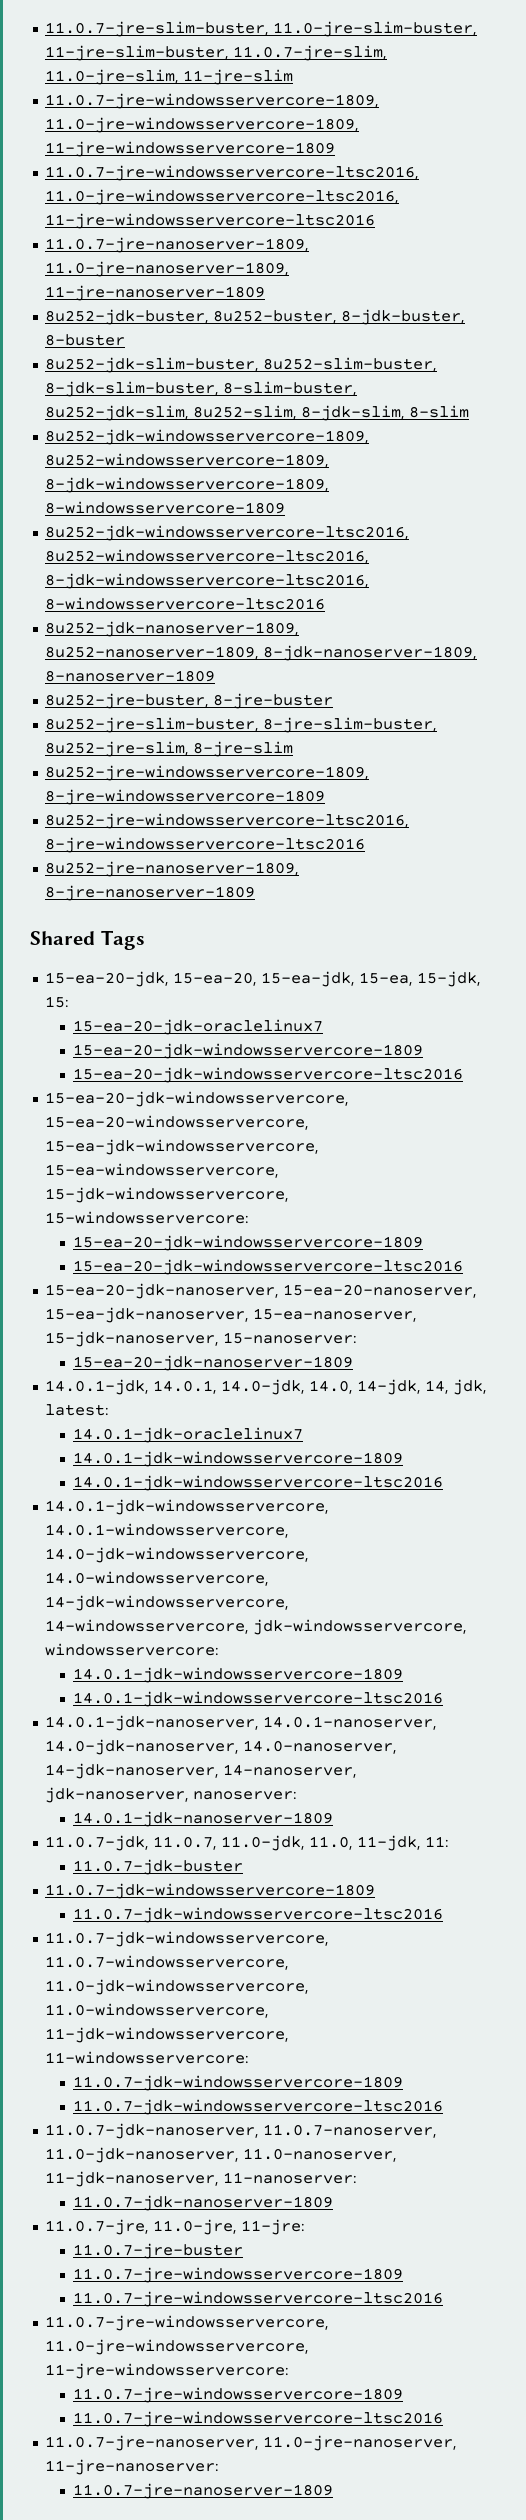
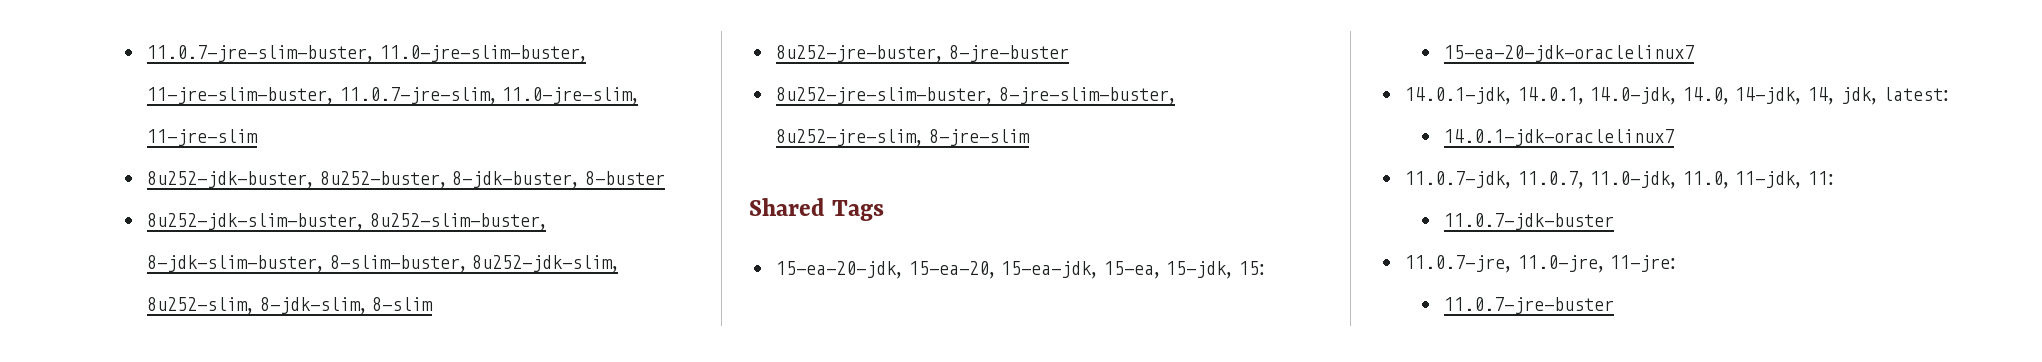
[45,93,380,109] [45,117,360,133] [45,141,336,157] [45,165,420,181] [45,189,400,205] [45,213,376,229] [45,237,310,253] [45,261,290,277] [45,285,266,301] // 11.0.7-jre-windowsservercore-1809, 11.0-jre-windowsservercore-1809, 11-jre-windowsservercore-1809 // 11.0.7-jre-windowsservercore-ltsc2016, 11.0-jre-windowsservercore-ltsc2016, 11-jre-windowsservercore-ltsc2016 // 11.0.7-jre-nanoserver-1809, 11.0-jre-nanoserver-1809, 11-jre-nanoserver-1809 -> (258, 137) none
[45,429,370,445] [45,453,330,468] [45,477,330,493] [45,501,286,514] [45,525,410,541] [45,549,370,564] [45,573,370,589] [45,597,326,610] [45,621,300,637] [45,645,478,661] [45,670,216,682] // 8u252-jdk-windowsservercore-1809, 8u252-windowsservercore-1809, 8-jdk-windowsservercore-1809, 8-windowsservercore-1809 // 8u252-jdk-windowsservercore-ltsc2016, 8u252-windowsservercore-ltsc2016, 8-jdk-windowsservercore-ltsc2016, 8-windowsservercore-ltsc2016 // 8u252-jdk-nanoserver-1809, 8u252-nanoserver-1809, 8-jdk-nanoserver-1809, 8-nanoserver-1809 -> (434, 304) none
[45,765,370,781] [45,789,326,805] [45,813,410,829] [45,837,366,853] [45,861,300,877] [45,885,256,901] // 8u252-jre-windowsservercore-1809, 8-jre-windowsservercore-1809 // 8u252-jre-windowsservercore-ltsc2016, 8-jre-windowsservercore-ltsc2016 // 8u252-jre-nanoserver-1809, 8-jre-nanoserver-1809 -> (1030, 137) none
[72,1043,423,1059] [72,1067,463,1083] [45,1091,350,1107] [45,1115,310,1130] [45,1139,320,1155] [45,1163,280,1178] [45,1187,290,1203] [45,1211,250,1224] [72,1235,423,1251] [72,1259,463,1275] [45,1283,478,1299] [45,1307,418,1323] [45,1331,358,1347] [72,1355,353,1371] // 15-ea-20-jdk-windowsservercore-1809 // 15-ea-20-jdk-windowsservercore-ltsc2016 // 15-ea-20-jdk-windowsservercore, 15-ea-20-windowsservercore, 15-ea-jdk-windowsservercore, 15-ea-windowsservercore, 15-jdk-windowsservercore, 15-windowsservercore: // 15-ea-20-jdk-windowsservercore-1809 // 15-ea-20-jdk-windowsservercore-ltsc2016 // 15-ea-20-jdk-nanoserver, 15-ea-20-nanoserver, 15-ea-jdk-nanoserver, 15-ea-nanoserver, 15-jdk-nanoserver, 15-nanoserver: // 15-ea-20-jdk-nanoserver-1809 -> (1695, 53) none
[72,1451,403,1467] [72,1475,443,1491] [45,1499,330,1515] [45,1523,290,1538] [45,1547,310,1563] [45,1571,270,1586] [45,1595,290,1611] [45,1619,468,1635] [45,1643,220,1656] [72,1667,403,1683] [72,1691,443,1707] [45,1715,438,1731] [45,1739,398,1755] [45,1763,358,1779] [45,1787,298,1803] [72,1811,333,1827] // 14.0.1-jdk-windowsservercore-1809 // 14.0.1-jdk-windowsservercore-ltsc2016 // 14.0.1-jdk-windowsservercore, 14.0.1-windowsservercore, 14.0-jdk-windowsservercore, 14.0-windowsservercore, 14-jdk-windowsservercore, 14-windowsservercore, jdk-windowsservercore, windowsservercore: // 14.0.1-jdk-windowsservercore-1809 // 14.0.1-jdk-windowsservercore-ltsc2016 // 14.0.1-jdk-nanoserver, 14.0.1-nanoserver, 14.0-jdk-nanoserver, 14.0-nanoserver, 14-jdk-nanoserver, 14-nanoserver, jdk-nanoserver, nanoserver: // 14.0.1-jdk-nanoserver-1809 -> (1675, 137) none
[45,1883,376,1899] [72,1907,443,1923] [45,1931,330,1947] [45,1955,290,1970] [45,1979,310,1995] [45,2003,270,2018] [45,2027,290,2043] [45,2051,250,2064] [72,2075,403,2091] [72,2099,443,2115] [45,2123,438,2139] [45,2147,398,2163] [45,2171,358,2187] [72,2195,333,2211] [45,2219,306,2235] [72,2243,243,2259] [72,2267,403,2283] [72,2291,443,2307] [45,2315,330,2331] [45,2339,310,2355] [45,2363,290,2379] [72,2387,403,2403] [72,2411,443,2427] [45,2435,458,2451] [45,2459,220,2475] [72,2483,333,2499] 11.0.7-jdk-windowsservercore-1809 // 11.0.7-jdk-windowsservercore-ltsc2016 // 11.0.7-jdk-windowsservercore, 11.0.7-windowsservercore, 11.0-jdk-windowsservercore, 11.0-windowsservercore, 11-jdk-windowsservercore, 11-windowsservercore: // 11.0.7-jdk-windowsservercore-1809 // 11.0.7-jdk-windowsservercore-ltsc2016 // 11.0.7-jdk-nanoserver, 11.0.7-nanoserver, 11.0-jdk-nanoserver, 11.0-nanoserver, 11-jdk-nanoserver, 11-nanoserver: // 11.0.7-jdk-nanoserver-1809 // 11.0.7-jre, 11.0-jre, 11-jre: // 11.0.7-jre-buster // 11.0.7-jre-windowsservercore-1809 // 11.0.7-jre-windowsservercore-ltsc2016 // 11.0.7-jre-windowsservercore, 11.0-jre-windowsservercore, 11-jre-windowsservercore: // 11.0.7-jre-windowsservercore-1809 // 11.0.7-jre-windowsservercore-ltsc2016 // 11.0.7-jre-nanoserver, 11.0-jre-nanoserver, 11-jre-nanoserver: // 11.0.7-jre-nanoserver-1809 -> [1404,255,1677,273] [1444,297,1615,314] 11.0.7-jre, 11.0-jre, 11-jre: // 11.0.7-jre-buster

